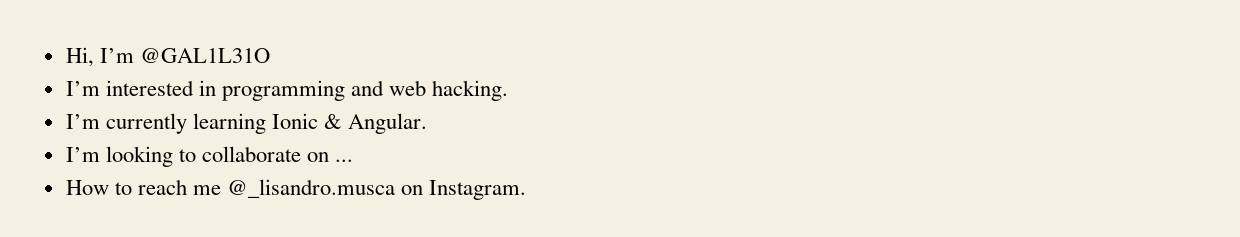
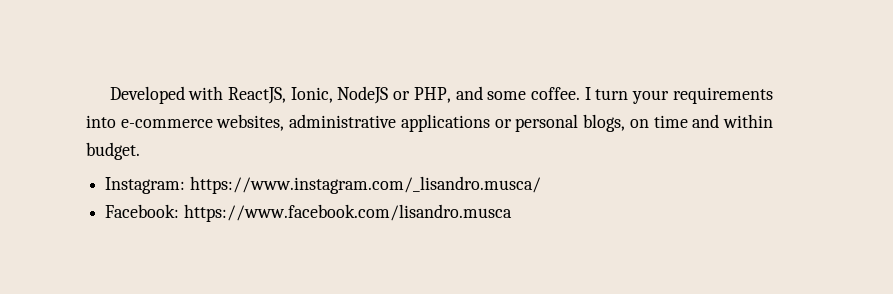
[65,47,270,67] [65,80,509,101] [65,113,428,134] [65,146,354,167] [65,179,527,200] Hi, I’m @GAL1L31O // I’m interested in programming and web hacking. // I’m currently learning Ionic & Angular. // I’m looking to collaborate on ... // How to reach me @_lisandro.musca on Instagram. -> [109,86,773,104] [86,114,773,132] [86,142,140,160] [105,176,541,194] [105,204,512,222] Developed with ReactJS, Ionic, NodeJS or PHP, and some coffee. I turn your requirements into e-commerce websites, administrative applications or personal blogs, on time and within budget. // Instagram: https://www.instagram.com/_lisandro.musca/ // Facebook: https://www.facebook.com/lisandro.musca

